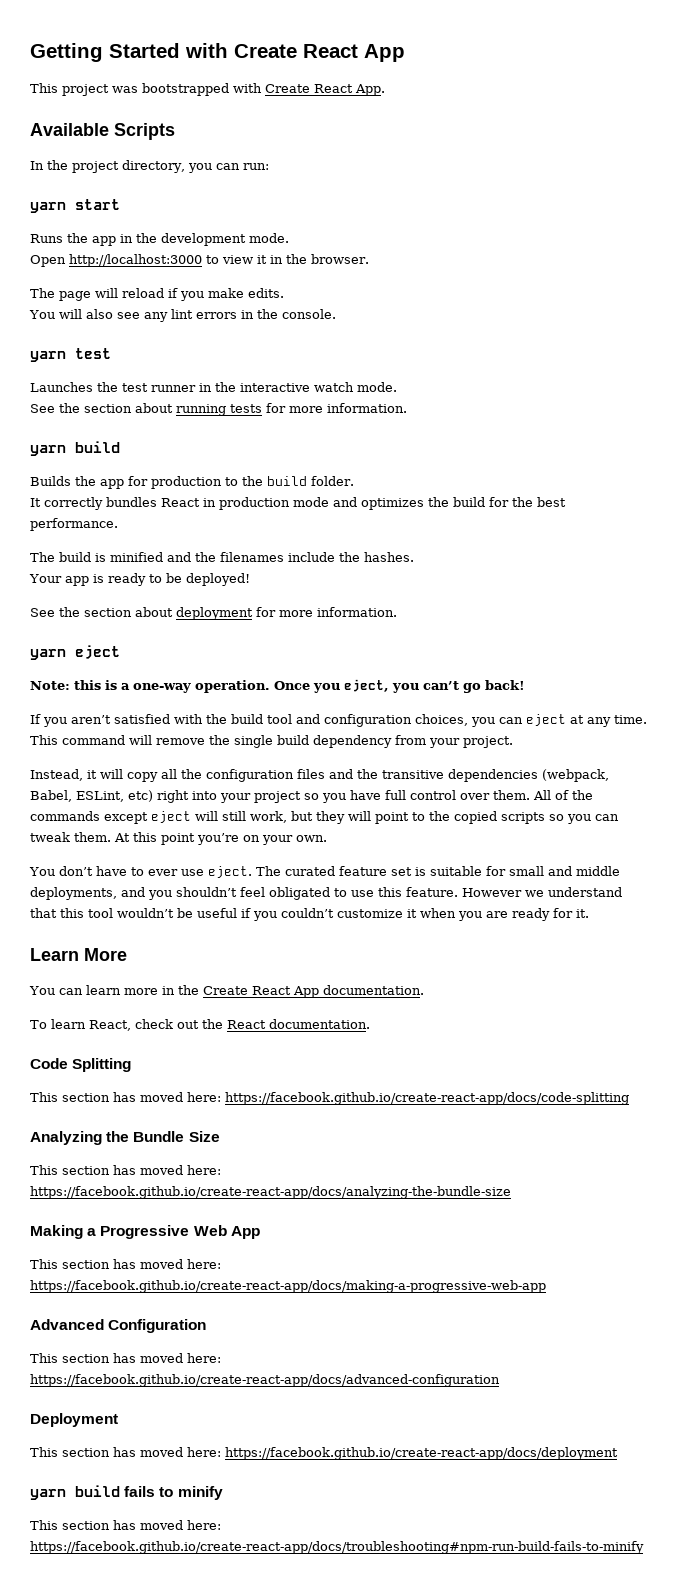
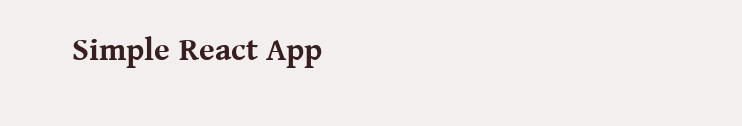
[30,43,405,62] [30,83,385,96] [30,123,175,140] [30,160,269,173] [30,199,120,213] [30,233,289,246] [30,254,369,267] [30,288,284,301] [29,309,336,322] [30,348,111,362] [30,382,397,392] [30,403,407,416] [30,441,120,456] [30,476,354,489] [30,497,566,510] [30,518,118,531] [30,552,414,562] [29,573,250,586] [30,607,397,620] [30,645,120,660] [30,679,525,693] [30,714,647,727] [30,735,513,748] [30,769,609,782] [30,790,593,803] [30,811,619,824] [30,832,327,845] [29,866,620,878] [30,887,622,900] [30,908,589,921] [30,948,127,961] [29,985,424,998] [30,1019,370,1031] [30,1058,132,1072] [30,1092,629,1105] [30,1131,220,1145] [30,1165,221,1175] [30,1186,511,1199] [30,1225,260,1239] [30,1259,221,1269] [30,1280,546,1293] [30,1319,207,1333] [30,1353,221,1363] [30,1374,500,1387] [30,1413,118,1427] [30,1447,618,1460] [30,1485,223,1500] [30,1520,221,1530] [30,1541,644,1554] Getting Started with Create React App // This project was bootstrapped with Create React App. // Available Scripts // In the project directory, you can run: // yarn start // Runs the app in the development mode. // Open http://localhost:3000 to view it in the browser. // The page will reload if you make edits. // You will also see any lint errors in the console. // yarn test // Launches the test runner in the interactive watch mode. // See the section about running tests for more information. // yarn build // Builds the app for production to the build folder. // It correctly bundles React in production mode and optimizes the build for the best performance. // The build is minified and the filenames include the hashes. // Your app is ready to be deployed! // See the section about deployment for more information. // yarn eject // Note: this is a one-way operation. Once you eject, you can’t go back! // If you aren’t satisfied with the build tool and configuration choices, you can eject at any time. This command will remove the single build dependency from your project. // Instead, it will copy all the configuration files and the transitive dependencies (webpack, Babel, ESLint, etc) right into your project so you have full control over them. All of the commands except eject will still work, but they will point to the copied scripts so you can tweak them. At this point you’re on your own. // You don’t have to ever use eject. The curated feature set is suitable for small and middle deployments, and you shouldn’t feel obligated to use this feature. However we understand that this tool wouldn’t be useful if you couldn’t customize it when you are ready for it. // Learn More // You can learn more in the Create React App documentation. // To learn React, check out the React documentation. // Code Splitting // This section has moved here: https://facebook.github.io/create-react-app/docs/code-splitting // Analyzing the Bundle Size // This section has moved here: https://facebook.github.io/create-react-app/docs/analyzing-the-bundle-size // Making a Progressive Web App // This section has moved here: https://facebook.github.io/create-react-app/docs/making-a-progressive-web-app // Advanced Configuration // This section has moved here: https://facebook.github.io/create-react-app/docs/advanced-configuration // Deployment // This section has moved here: https://facebook.github.io/create-react-app/docs/deployment // yarn build fails to minify // This section has moved here: https://facebook.github.io/create-react-app/docs/troubleshooting#npm-run-build-fails-to-minify -> [72,36,323,68] Simple React App

